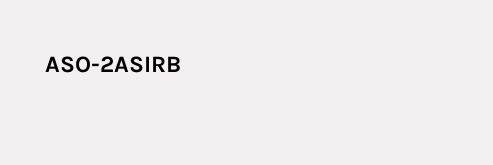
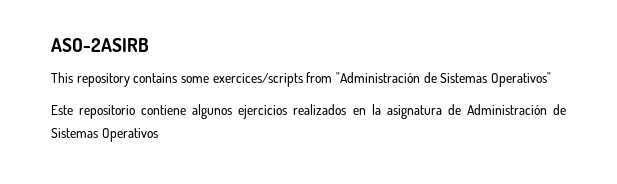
(181, 64) none -> [51,72,551,87] [51,104,566,119] [51,128,158,142] // This repository contains some exercices/scripts from "Administración de Sistemas Operativos" // Este repositorio contiene algunos ejercicios realizados en la asignatura de Administración de Sistemas Operativos

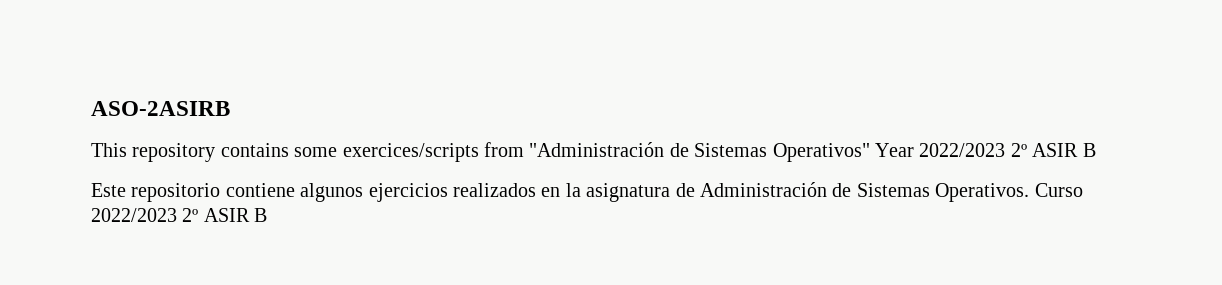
(551, 79) none -> [874,143,1096,157] Year 2022/2023 2º ASIR B
[101,128,158,142] Operativos -> [935,183,1083,202] [91,208,268,222] Operativos. Curso 2022/2023 2º ASIR B

